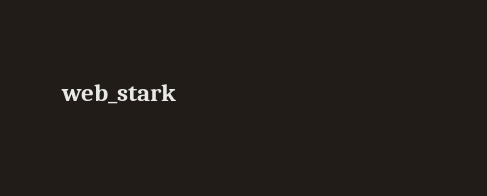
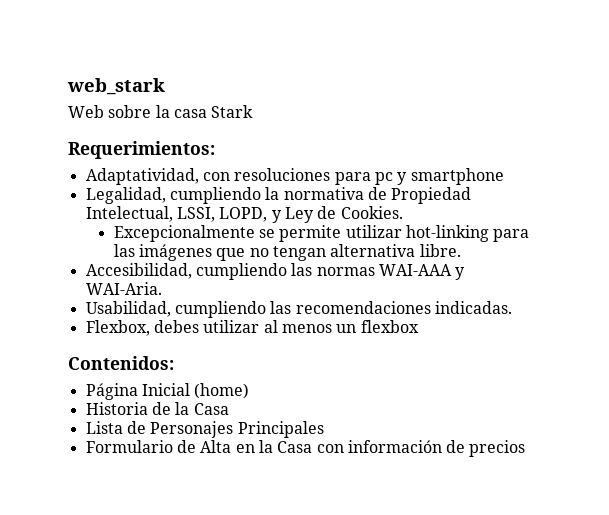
(176, 94) none -> [68,105,254,118] [68,141,215,159] [85,168,504,185] [85,187,472,204] [85,206,403,223] [113,225,530,242] [113,244,461,261] [85,263,466,280] [85,282,162,295] [85,301,512,318] [85,320,419,336] [68,356,174,370] [85,383,250,400] [85,402,229,415] [85,421,324,438] [85,440,526,457] // Web sobre la casa Stark // Requerimientos: // Adaptatividad, con resoluciones para pc y smartphone // Legalidad, cumpliendo la normativa de Propiedad Intelectual, LSSI, LOPD, y Ley de Cookies. // Excepcionalmente se permite utilizar hot-linking para las imágenes que no tengan alternativa libre. // Accesibilidad, cumpliendo las normas WAI-AAA y WAI-Aria. // Usabilidad, cumpliendo las recomendaciones indicadas. // Flexbox, debes utilizar al menos un flexbox // Contenidos: // Página Inicial (home) // Historia de la Casa // Lista de Personajes Principales // Formulario de Alta en la Casa con información de precios

